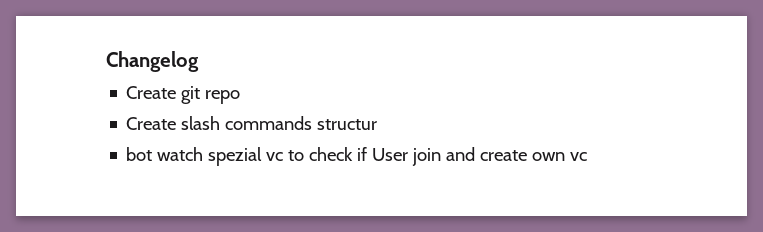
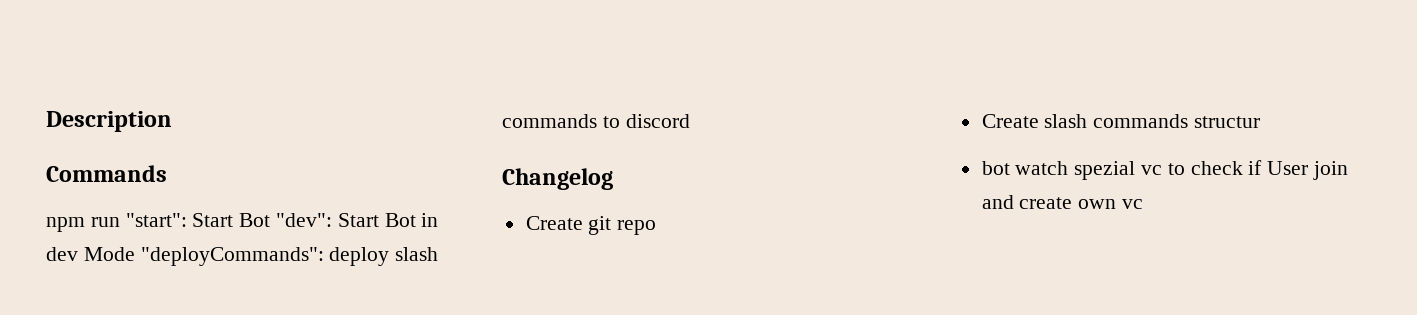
(106, 61) none -> [46,111,172,132] [46,165,167,182] [46,213,439,232] [46,247,439,266] [502,114,690,128] Description // Commands // npm run "start": Start Bot "dev": Start Bot in dev Mode "deployCommands": deploy slash commands to discord //

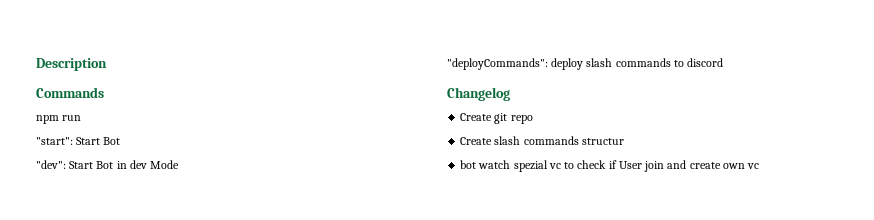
(120, 222) none -> (82, 118) //
(271, 220) none -> (121, 141) //
(135, 254) none -> (180, 164) //

